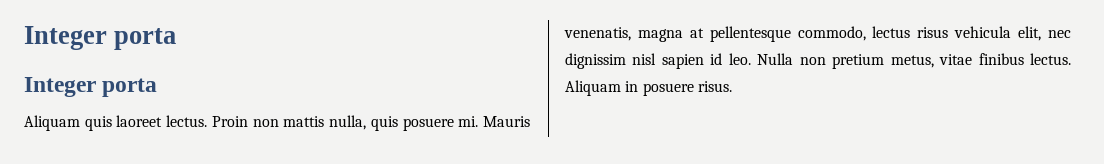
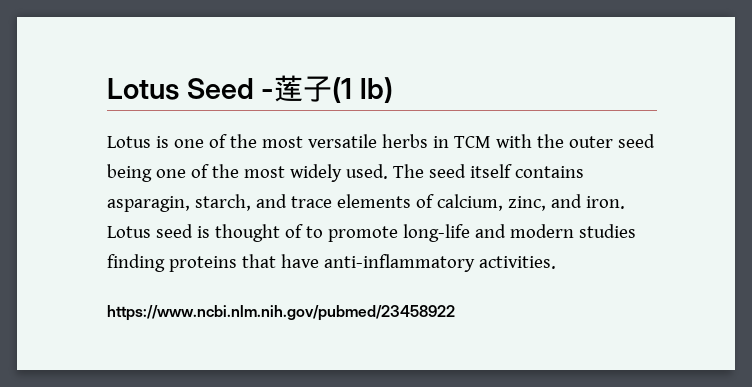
[24,26,177,50] [24,77,158,97] [24,115,530,131] [564,26,1071,42] [565,53,1071,69] [565,80,732,96] Integer porta // Integer porta // Aliquam quis laoreet lectus. Proin non mattis nulla, quis posuere mi. Mauris venenatis, magna at pellentesque commodo, lectus risus vehicula elit, nec dignissim nisl sapien id leo. Nulla non pretium metus, vitae finibus lectus. Aliquam in posuere risus. -> [107,75,394,103] [107,134,655,148] [107,164,584,182] [107,194,625,212] [107,224,636,242] [107,254,556,272] [107,305,455,321] Lotus Seed -莲子(1 lb) // Lotus is one of the most versatile herbs in TCM with the outer seed being one of the most widely used. The seed itself contains asparagin, starch, and trace elements of calcium, zinc, and iron. Lotus seed is thought of to promote long-life and modern studies finding proteins that have anti-inflammatory activities. // https://www.ncbi.nlm.nih.gov/pubmed/23458922

